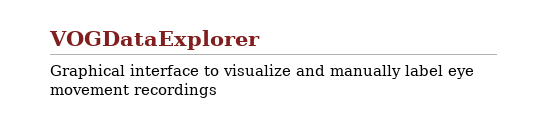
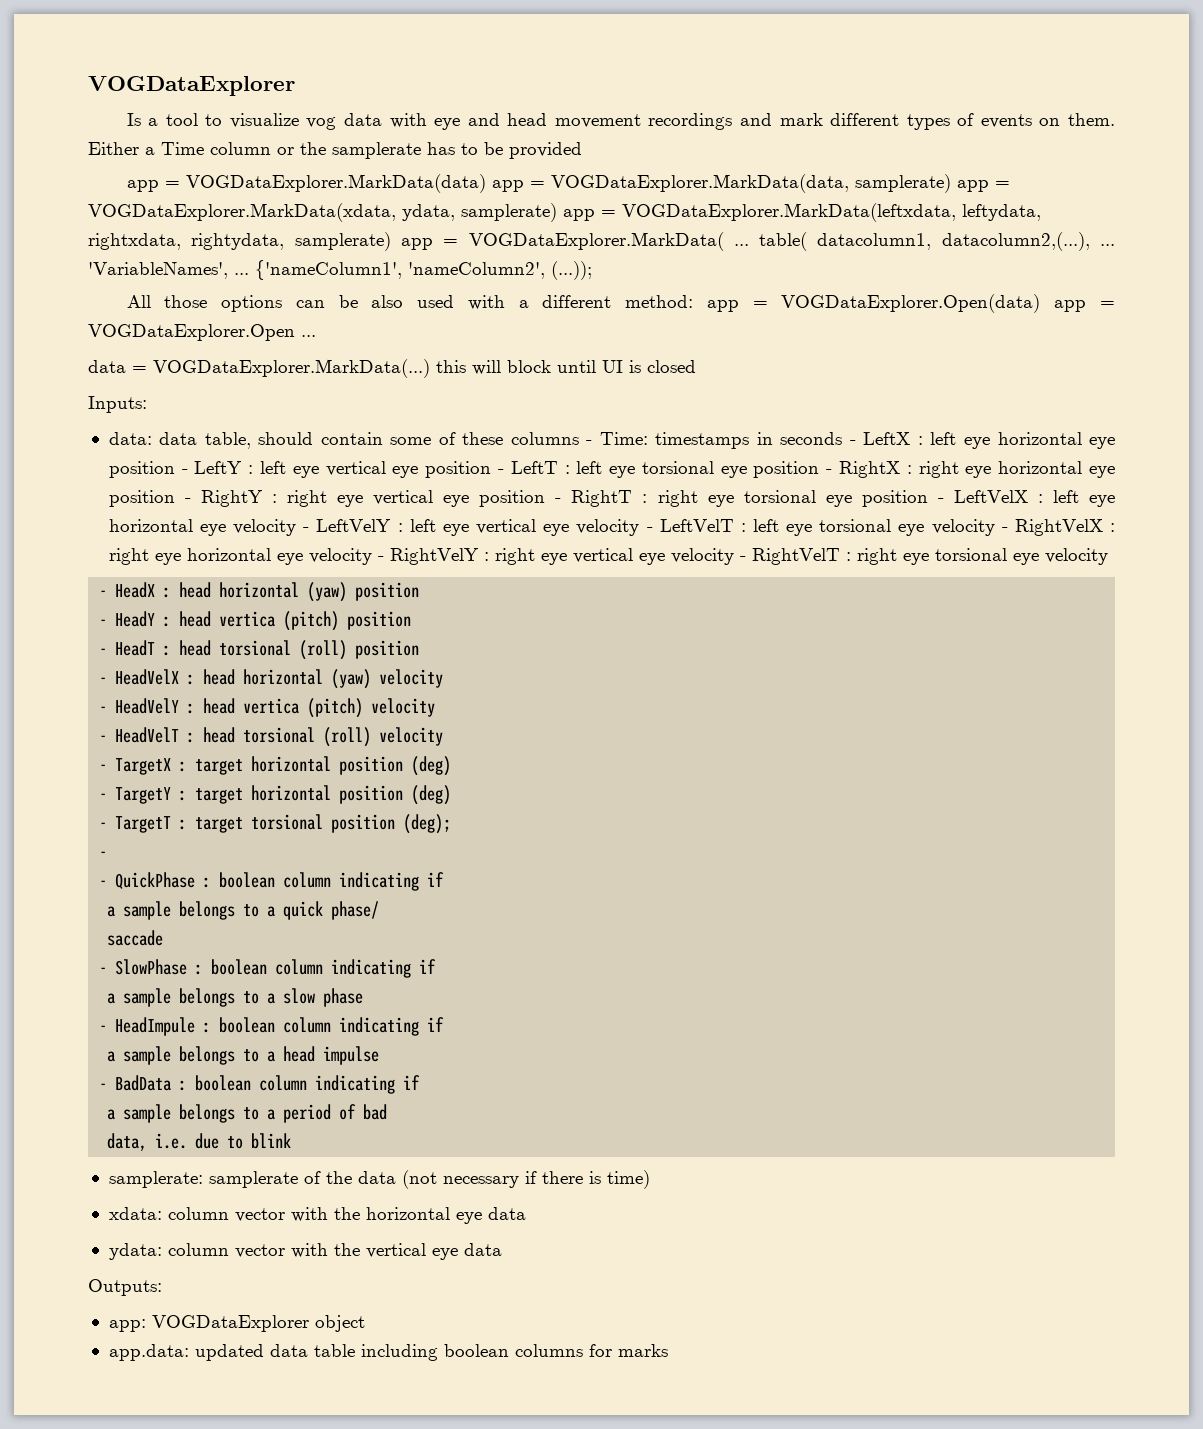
[50,64,474,79] [50,83,217,98] Graphical interface to visualize and manually label eye movement recordings -> [126,113,1115,130] [88,142,582,159] [126,174,1010,193] [88,203,1041,222] [88,232,1115,251] [88,260,592,280] [126,294,1116,313] [88,324,316,341] [88,359,696,378] [88,396,147,413] [108,432,1115,449] [108,461,1116,478] [108,490,1116,507] [108,519,1116,536] [108,548,1108,565] [99,582,420,602] [99,611,412,631] [99,640,420,660] [99,669,444,689] [99,698,436,718] [99,727,444,747] [99,756,452,776] [99,785,452,805] [99,814,452,834] [99,851,108,858] [99,872,445,891] [107,901,380,920] [107,930,164,946] [99,959,437,978] [107,988,364,1007] [99,1017,445,1036] [107,1046,380,1065] [99,1075,421,1094] [107,1104,388,1123] [107,1133,292,1151] [108,1170,650,1189] [108,1207,526,1224] [108,1243,502,1260] [88,1279,162,1296] [108,1315,365,1332] [108,1344,668,1361] Is a tool to visualize vog data with eye and head movement recordings and mark different types of events on them. Either a Time column or the samplerate has to be provided // app = VOGDataExplorer.MarkData(data) app = VOGDataExplorer.MarkData(data, samplerate) app = VOGDataExplorer.MarkData(xdata, ydata, samplerate) app = VOGDataExplorer.MarkData(leftxdata, leftydata, rightxdata, rightydata, samplerate) app = VOGDataExplorer.MarkData( ... table( datacolumn1, datacolumn2,(...), ... 'VariableNames', ... {'nameColumn1', 'nameColumn2', (...)); // All those options can be also used with a different method: app = VOGDataExplorer.Open(data) app = VOGDataExplorer.Open ... // data = VOGDataExplorer.MarkData(...) this will block until UI is closed // Inputs: // data: data table, should contain some of these columns - Time: timestamps in seconds - LeftX : left eye horizontal eye position - LeftY : left eye vertical eye position - LeftT : left eye torsional eye position - RightX : right eye horizontal eye position - RightY : right eye vertical eye position - RightT : right eye torsional eye position - LeftVelX : left eye horizontal eye velocity - LeftVelY : left eye vertical eye velocity - LeftVelT : left eye torsional eye velocity - RightVelX : right eye horizontal eye velocity - RightVelY : right eye vertical eye velocity - RightVelT : right eye torsional eye velocity // - HeadX : head horizontal (yaw) position // - HeadY : head vertica (pitch) position // - HeadT : head torsional (roll) position // - HeadVelX : head horizontal (yaw) velocity // - HeadVelY : head vertica (pitch) velocity // - HeadVelT : head torsional (roll) velocity // - TargetX : target horizontal position (deg) // - TargetY : target horizontal position (deg) // - TargetT : target torsional position (deg); // - // - QuickPhase : boolean column indicating if // a sample belongs to a quick phase/ // saccade // - SlowPhase : boolean column indicating if // a sample belongs to a slow phase // - HeadImpule : boolean column indicating if // a sample belongs to a head impulse // - BadData : boolean column indicating if // a sample belongs to a period of bad // data, i.e. due to blink // samplerate: samplerate of the data (not necessary if there is time) // xdata: column vector with the horizontal eye data // ydata: column vector with the vertical eye data // Outputs: // app: VOGDataExplorer object // app.data: updated data table including boolean columns for marks

